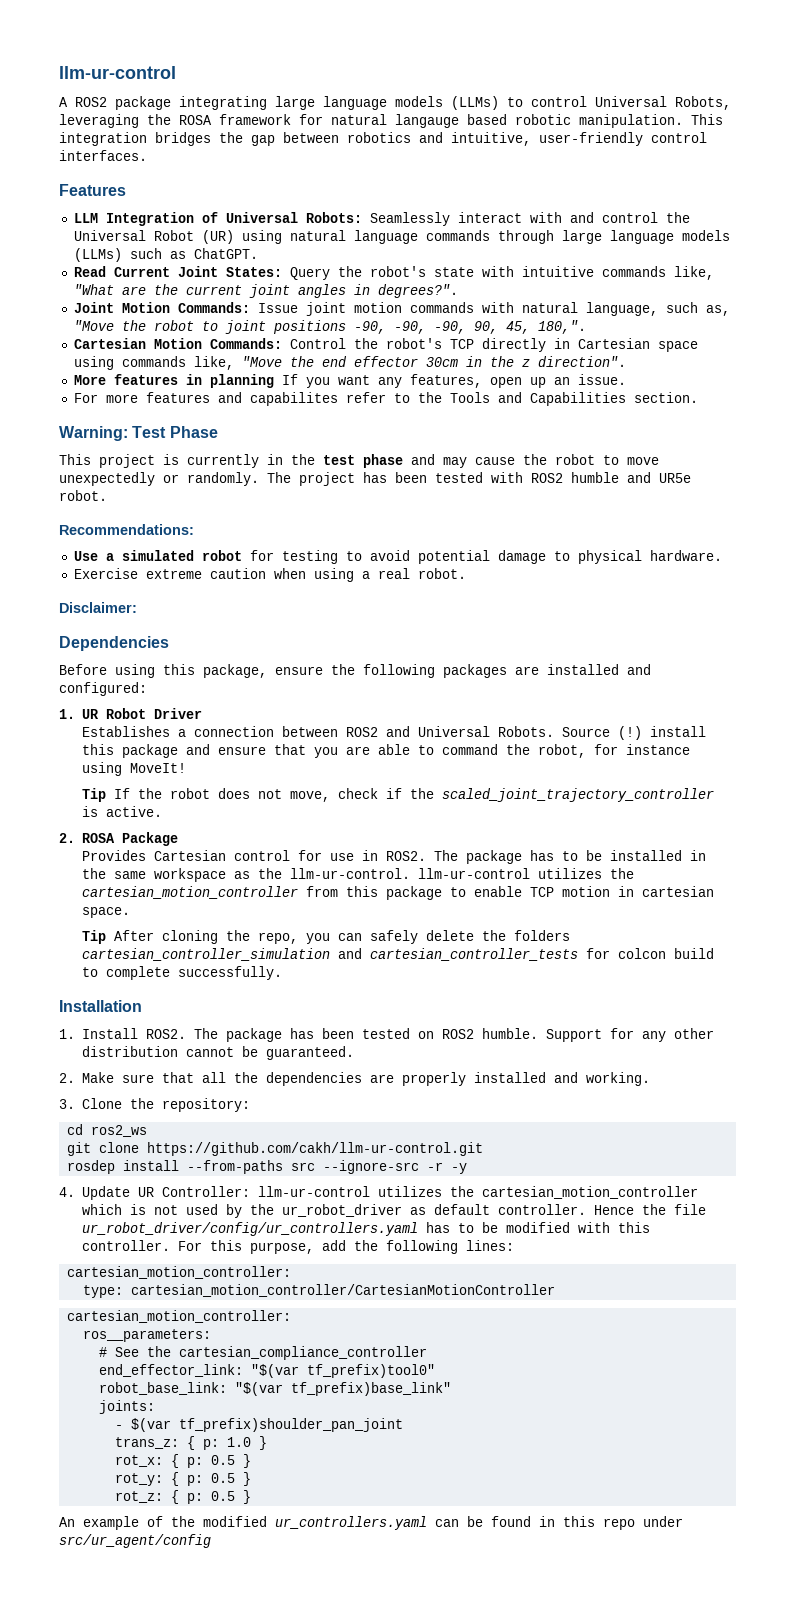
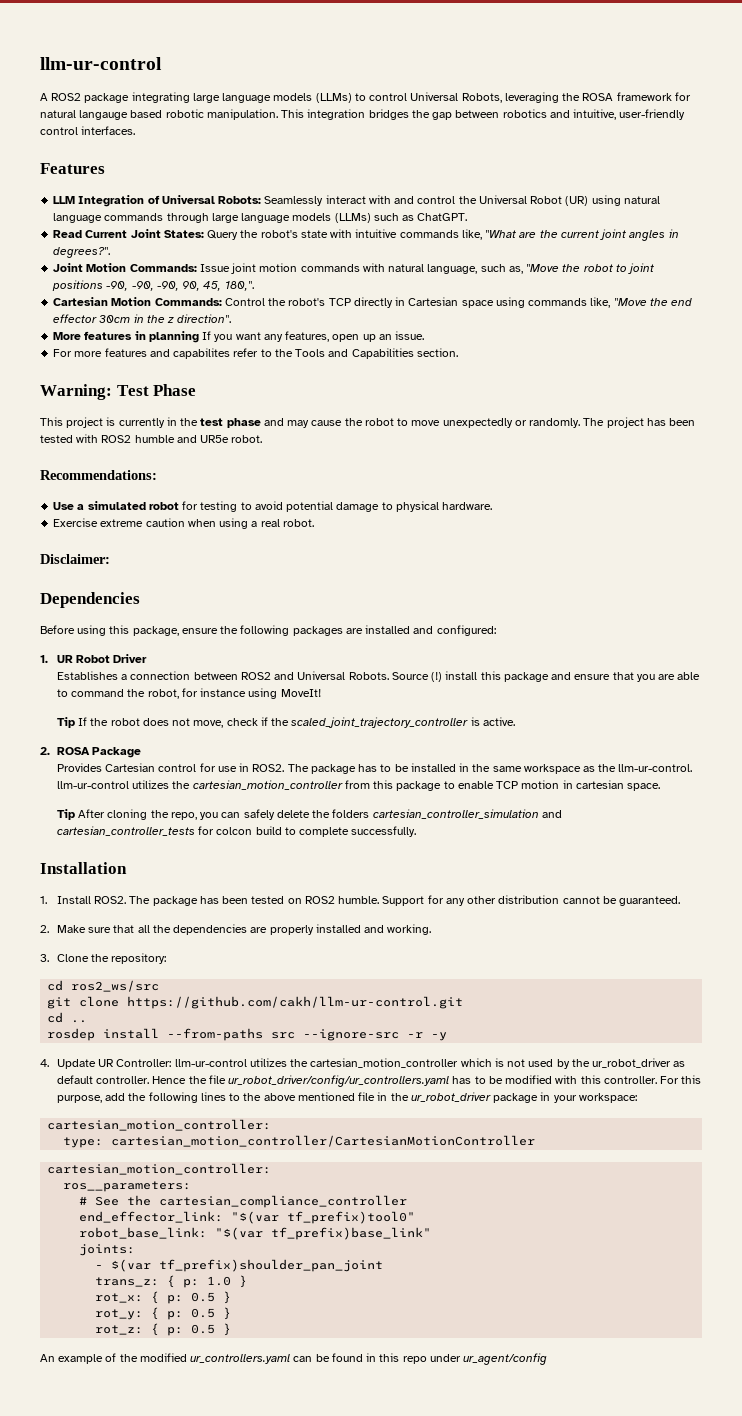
[91,1125,148,1137] ros2_ws -> [71,980,160,992] ros2_ws/src
(484, 1149) none -> [47,1012,88,1023] // cd ..
[465,1240,514,1251] lines: -> [200,1092,637,1103] lines to the above mentioned file in the ur_robot_driver package in your workspace:
[59,1534,211,1548] src/ur_agent/config -> [463,1353,548,1365] ur_agent/config

